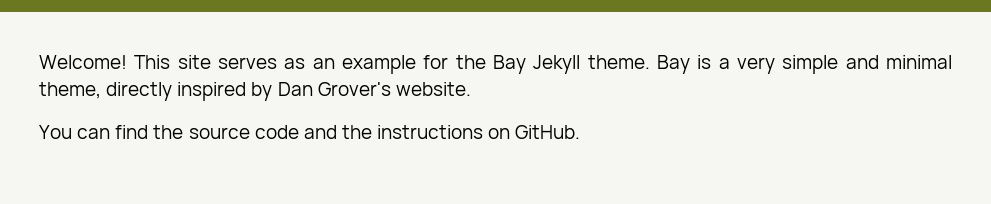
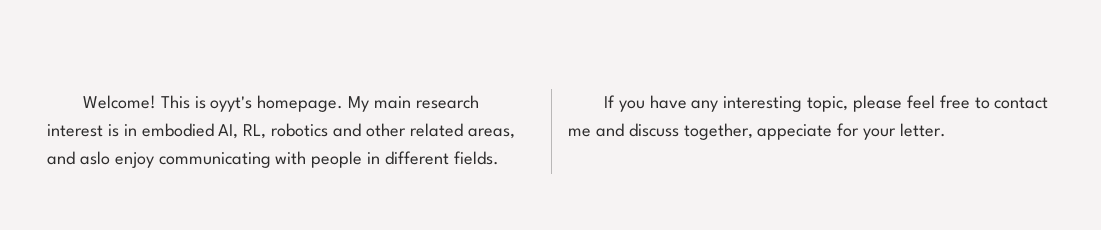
[177,55,953,74] [39,82,471,101] [39,125,581,139] site serves as an example for the Bay Jekyll theme. Bay is a very simple and minimal theme, directly inspired by Dan Grover's website. // You can find the source code and the instructions on GitHub. -> [194,95,479,112] [47,123,515,139] [47,151,499,168] [603,95,1049,112] [568,123,947,140] is oyyt's homepage. My main research interest is in embodied AI, RL, robotics and other related areas, and aslo enjoy communicating with people in different fields. // If you have any interesting topic, please feel free to contact me and discuss together, appeciate for your letter.

